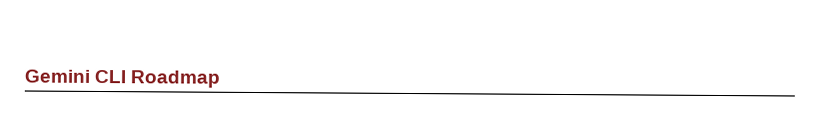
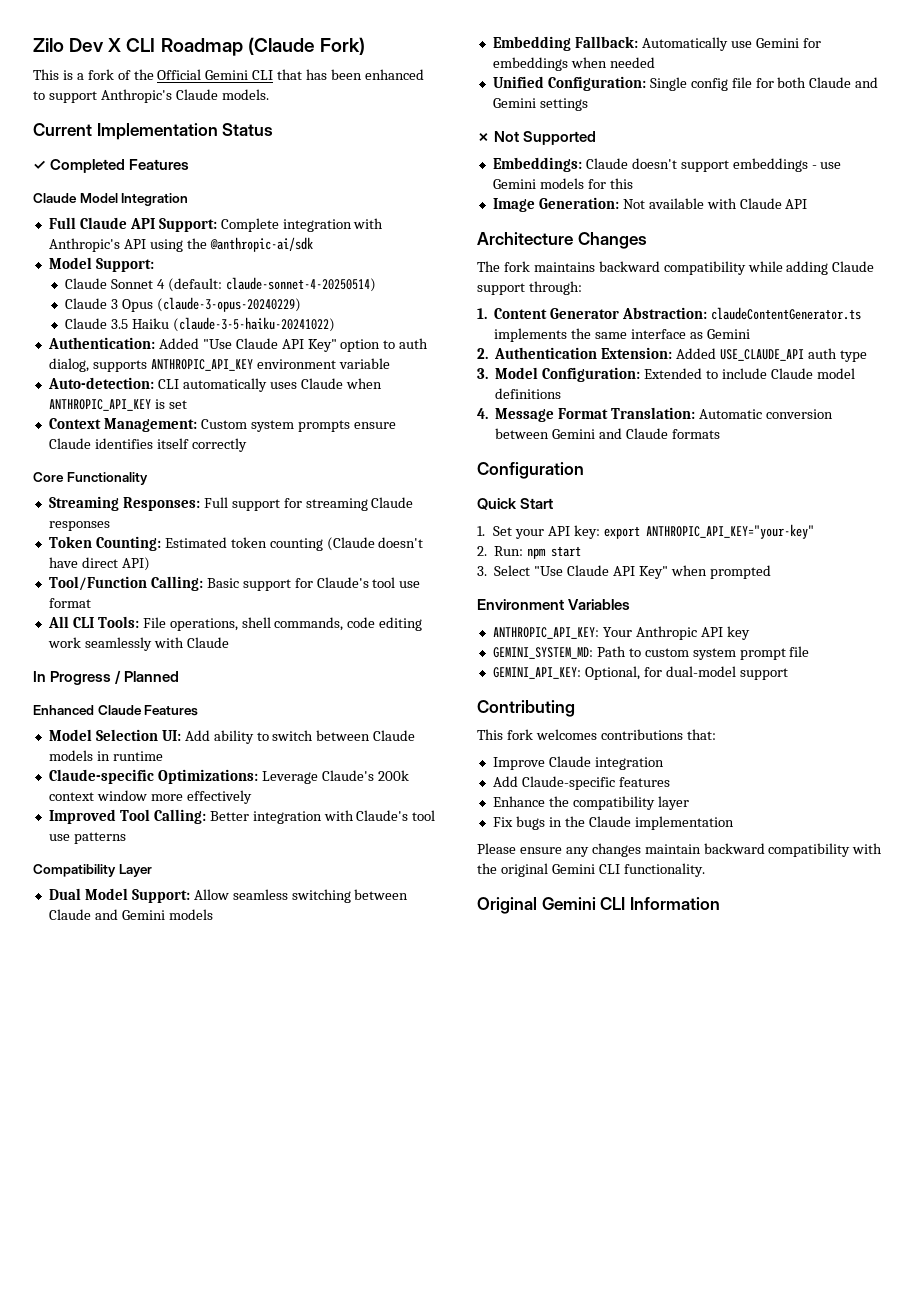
[24,69,221,88] Gemini CLI Roadmap -> [33,37,365,56] [33,69,424,80] [33,89,269,103] [33,123,274,140] [33,159,190,173] [33,193,189,206] [48,217,384,232] [48,237,313,252] [48,257,154,272] [65,277,376,292] [65,297,301,312] [65,317,335,332] [47,337,429,352] [48,358,390,372] [47,377,382,392] [48,399,187,411] [48,418,396,432] [48,438,247,452] [33,472,148,485] [48,496,414,511] [48,521,110,531] [48,536,424,551] [48,557,150,571] [48,576,421,591] [48,598,91,608] [47,616,423,631] [47,637,229,651] [33,670,180,685] [33,705,199,716] [48,729,416,744] [48,750,163,761] [48,769,409,784] [48,790,252,804] [48,809,436,824] [48,832,126,844] [33,864,152,877] [48,888,409,903] [48,909,213,920] [492,36,821,51] [492,57,655,71] [492,76,879,91] [492,98,588,111] [477,131,597,145] [492,157,842,172] [492,178,633,189] [492,197,808,212] [477,232,647,249] [477,261,875,275] [477,281,582,295] [477,307,861,320] [494,328,750,342] [477,347,867,362] [477,367,855,382] [495,388,562,399] [477,407,833,422] [495,428,720,439] [477,462,584,479] [477,498,554,510] [477,524,814,539] [477,546,582,559] [477,565,771,579] [477,599,631,610] [492,626,750,640] [492,646,810,660] [492,666,788,680] [477,700,575,717] [477,729,716,740] [492,756,664,770] [492,776,670,790] [492,796,689,810] [492,816,734,830] [477,843,883,857] [477,863,705,877] [477,897,720,914] Zilo Dev X CLI Roadmap (Claude Fork) // This is a fork of the Official Gemini CLI that has been enhanced to support Anthropic's Claude models. // Current Implementation Status // ✓ Completed Features // Claude Model Integration // Full Claude API Support: Complete integration with Anthropic's API using the @anthropic-ai/sdk // Model Support: // Claude Sonnet 4 (default: claude-sonnet-4-20250514) // Claude 3 Opus (claude-3-opus-20240229) // Claude 3.5 Haiku (claude-3-5-haiku-20241022) // Authentication: Added "Use Claude API Key" option to auth dialog, supports ANTHROPIC_API_KEY environment variable // Auto-detection: CLI automatically uses Claude when ANTHROPIC_API_KEY is set // Context Management: Custom system prompts ensure Claude identifies itself correctly // Core Functionality // Streaming Responses: Full support for streaming Claude responses // Token Counting: Estimated token counting (Claude doesn't have direct API) // Tool/Function Calling: Basic support for Claude's tool use format // All CLI Tools: File operations, shell commands, code editing work seamlessly with Claude // In Progress / Planned // Enhanced Claude Features // Model Selection UI: Add ability to switch between Claude models in runtime // Claude-specific Optimizations: Leverage Claude's 200k context window more effectively // Improved Tool Calling: Better integration with Claude's tool use patterns // Compatibility Layer // Dual Model Support: Allow seamless switching between Claude and Gemini models // Embedding Fallback: Automatically use Gemini for embeddings when needed // Unified Configuration: Single config file for both Claude and Gemini settings // ✗ Not Supported // Embeddings: Claude doesn't support embeddings - use Gemini models for this // Image Generation: Not available with Claude API // Architecture Changes // The fork maintains backward compatibility while adding Claude support through: // 1. Content Generator Abstraction: claudeContentGenerator.ts implements the same interface as Gemini // 2. Authentication Extension: Added USE_CLAUDE_API auth type // 3. Model Configuration: Extended to include Claude model definitions // 4. Message Format Translation: Automatic conversion between Gemini and Claude formats // Configuration // Quick Start // 1. Set your API key: export ANTHROPIC_API_KEY="your-key" // 2. Run: npm start // 3. Select "Use Claude API Key" when prompted // Environment Variables // ANTHROPIC_API_KEY: Your Anthropic API key // GEMINI_SYSTEM_MD: Path to custom system prompt file // GEMINI_API_KEY: Optional, for dual-model support // Contributing // This fork welcomes contributions that: // Improve Claude integration // Add Claude-specific features // Enhance the compatibility layer // Fix bugs in the Claude implementation // Please ensure any changes maintain backward compatibility with the original Gemini CLI functionality. // Original Gemini CLI Information

